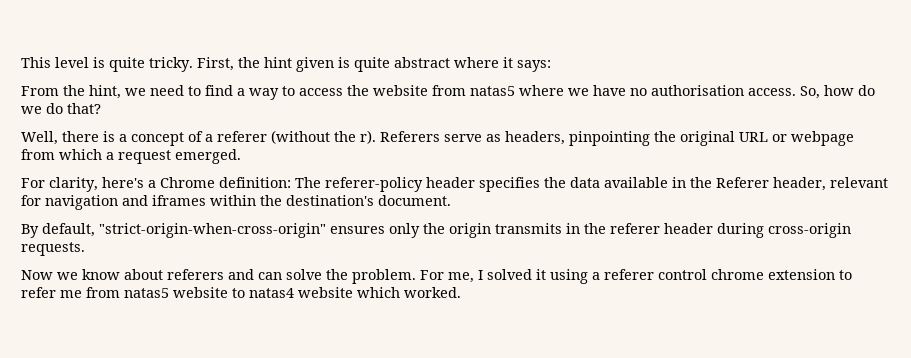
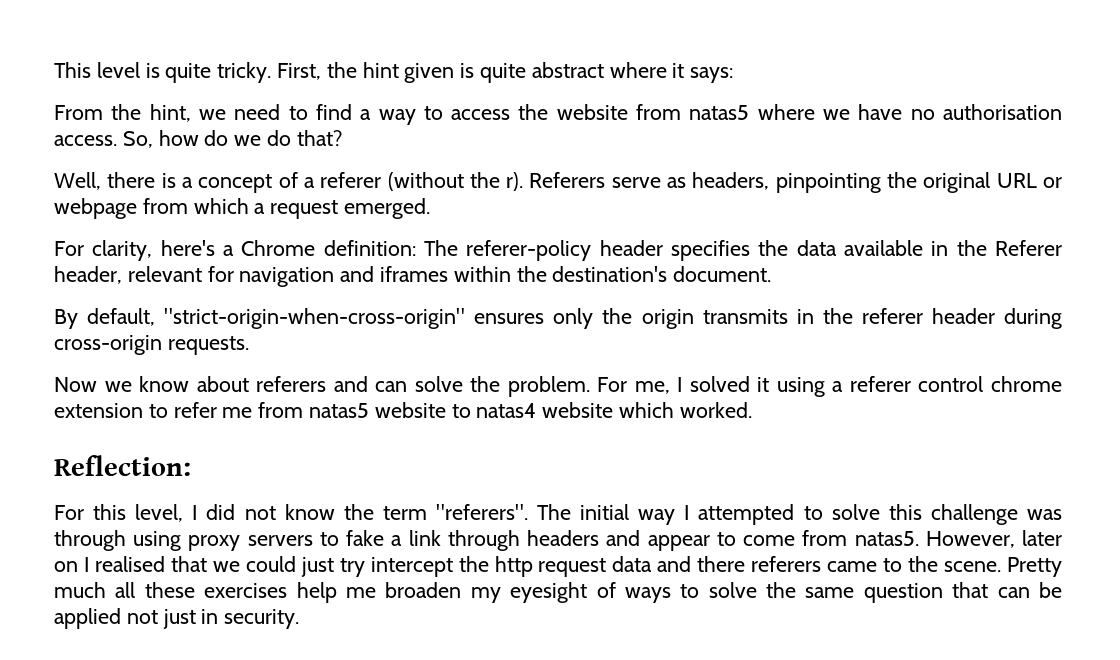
(461, 292) none -> [54,455,191,476] [54,504,1063,525] [54,530,1062,551] [54,556,1063,577] [54,582,1063,603] [54,608,300,629] // Reflection: // For this level, I did not know the term "referers". The initial way I attempted to solve this challenge was through using proxy servers to fake a link through headers and appear to come from natas5. However, later on I realised that we could just try intercept the http request data and there referers came to the scene. Pretty much all these exercises help me broaden my eyesight of ways to solve the same question that can be applied not just in security.

